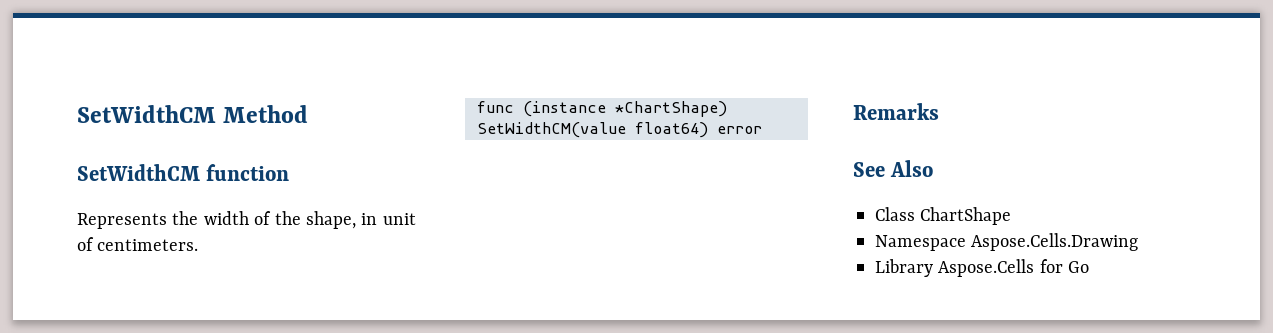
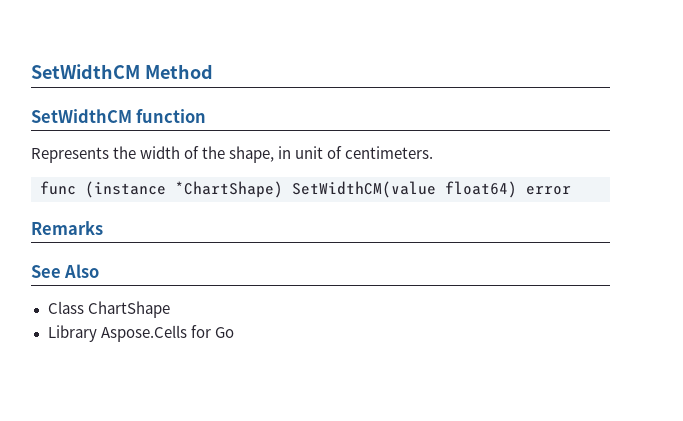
[875,233,1139,251] // Namespace Aspose.Cells.Drawing -> (170, 309) none

